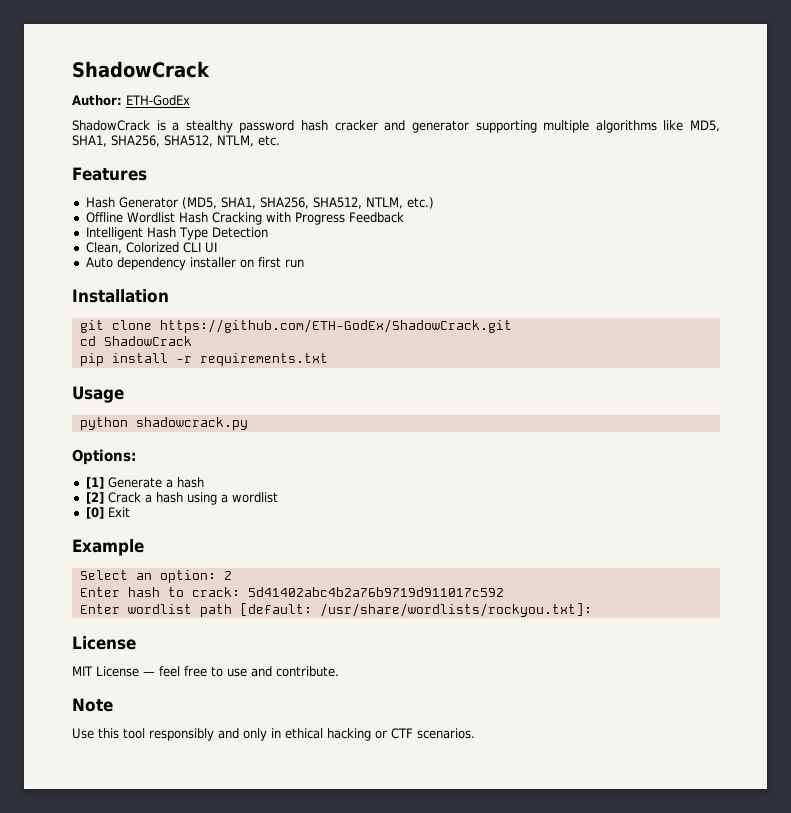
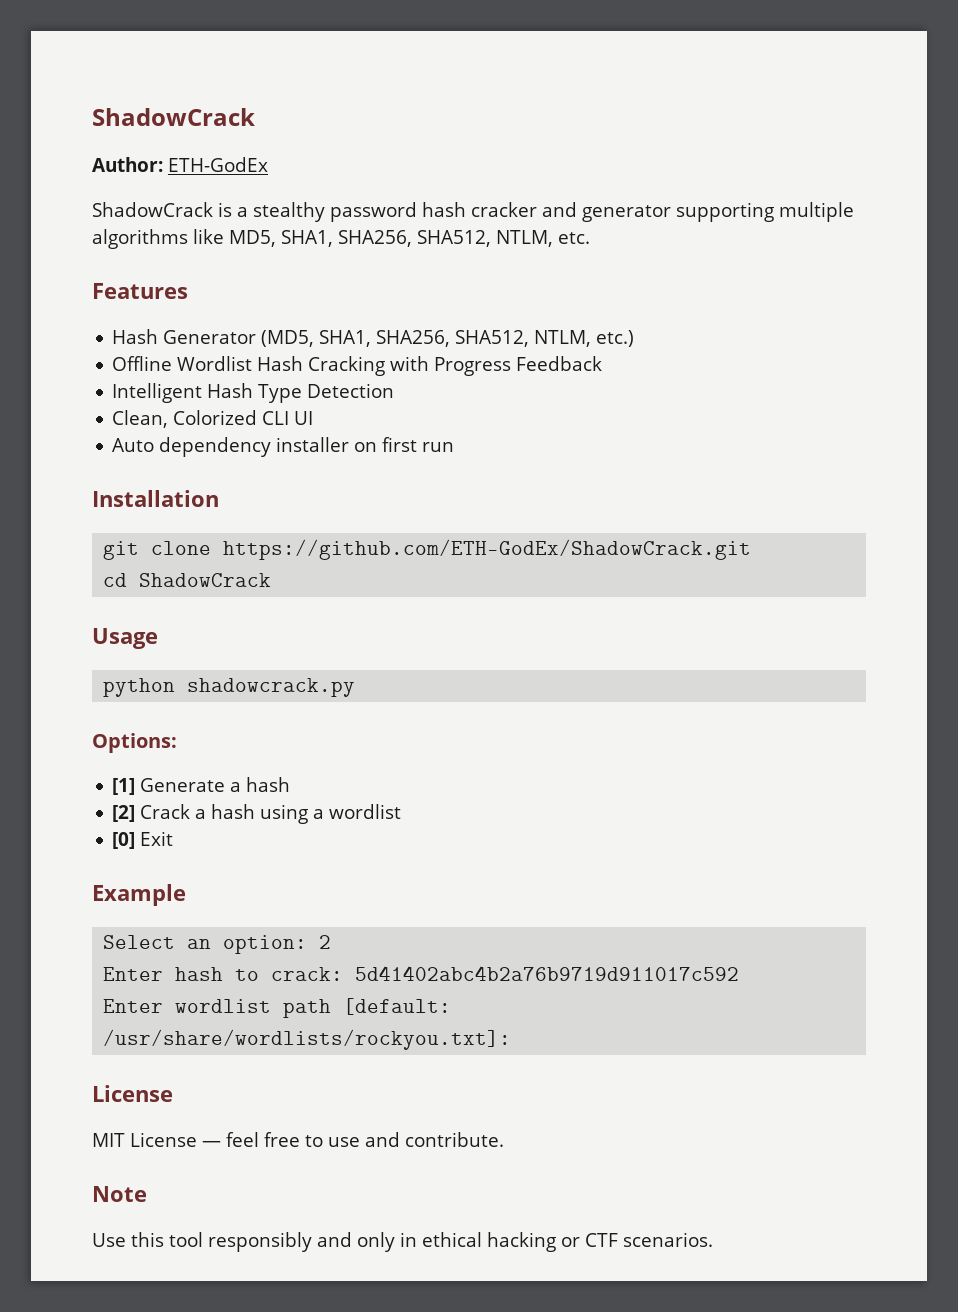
[79,353,328,366] // pip install -r requirements.txt -> (272, 580) none

